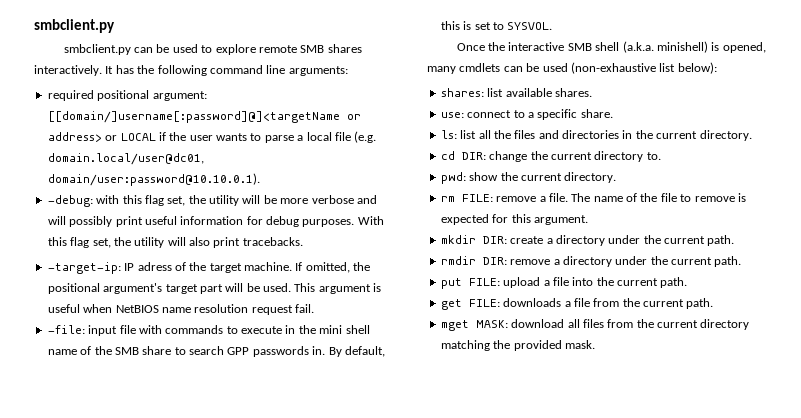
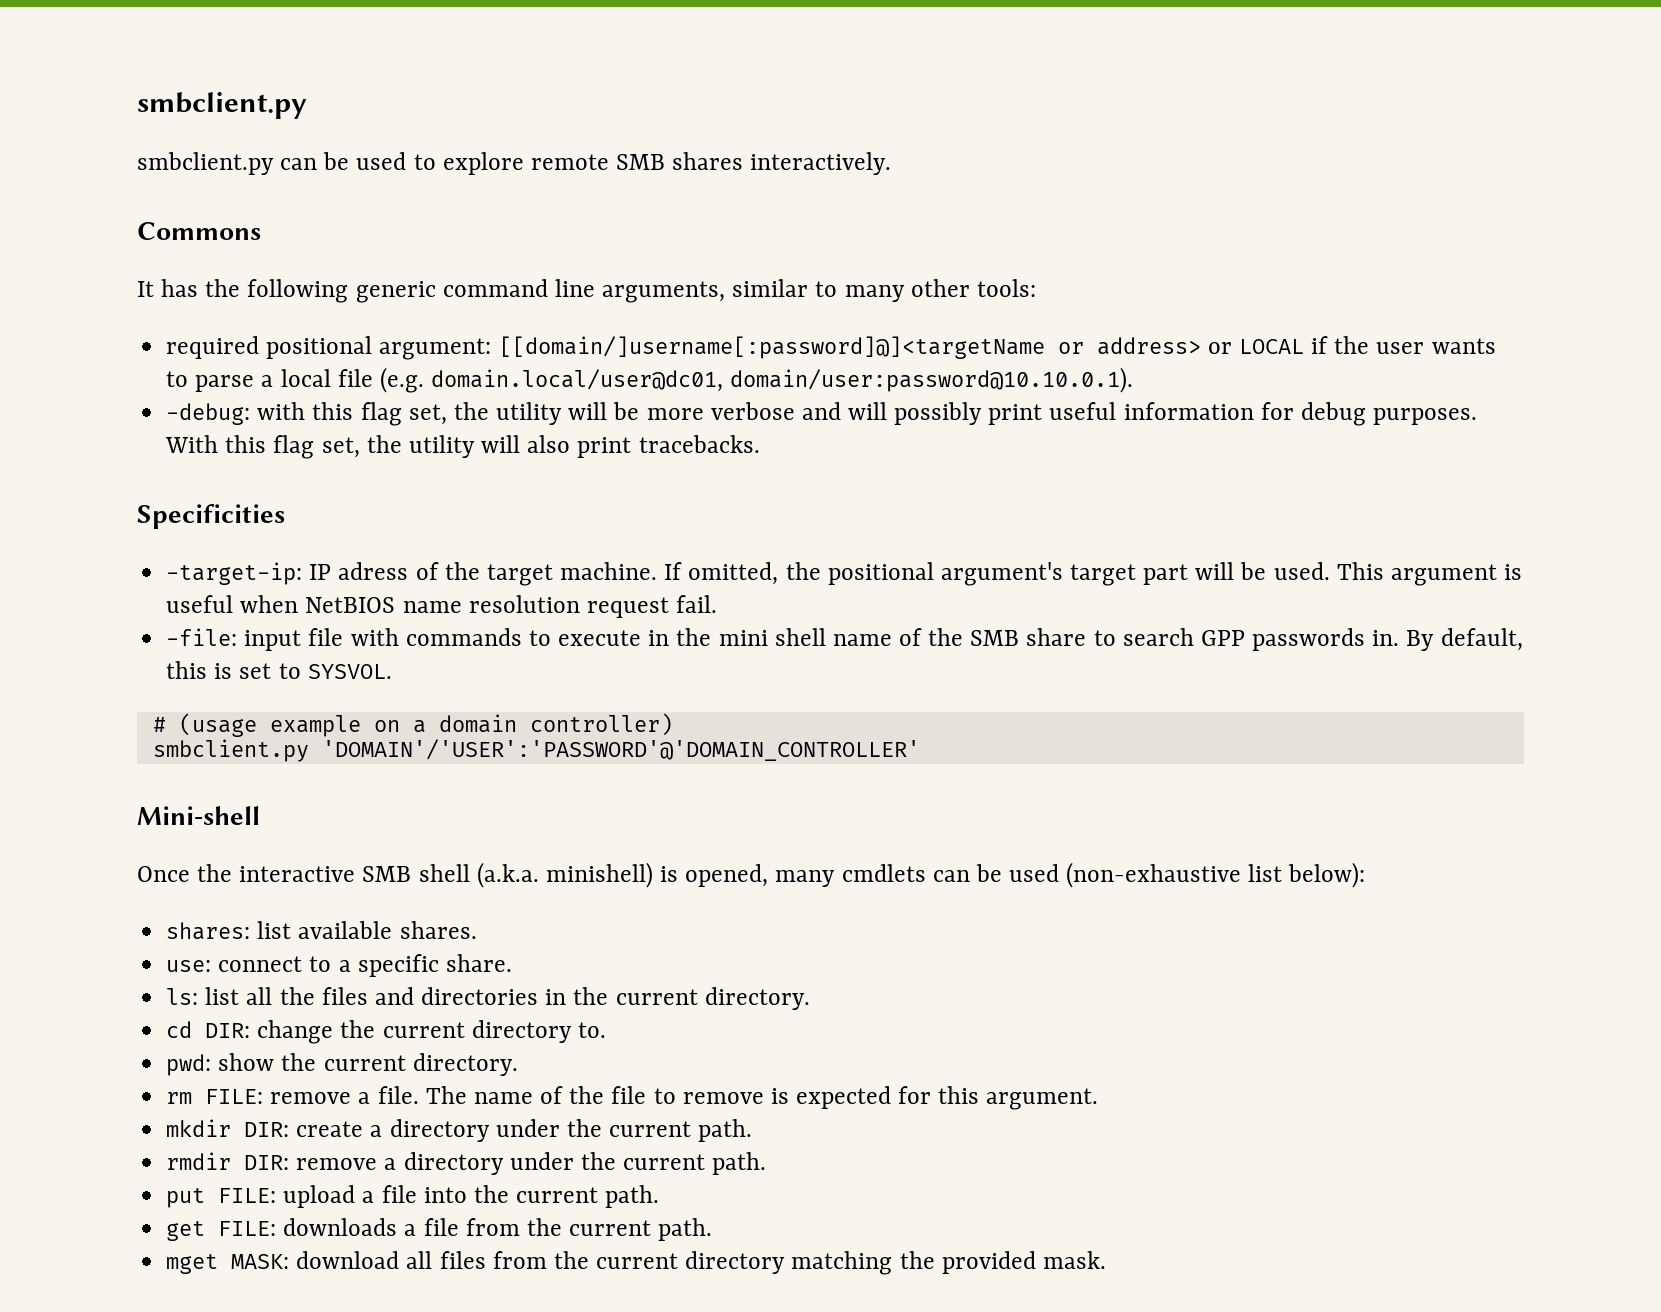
(102, 70) none -> [137,222,261,240] // Commons //
(207, 70) none -> [355,281,436,303] generic
[288,66,348,76] arguments: -> [602,279,1036,303] arguments, similar to many other tools:
(303, 241) none -> [137,504,285,529] // Specificities
(553, 26) none -> [152,713,673,737] [152,739,920,762] [137,806,260,825] // # (usage example on a domain controller) // smbclient.py 'DOMAIN'/'USER':'PASSWORD'@'DOMAIN_CONTROLLER' // Mini-shell

